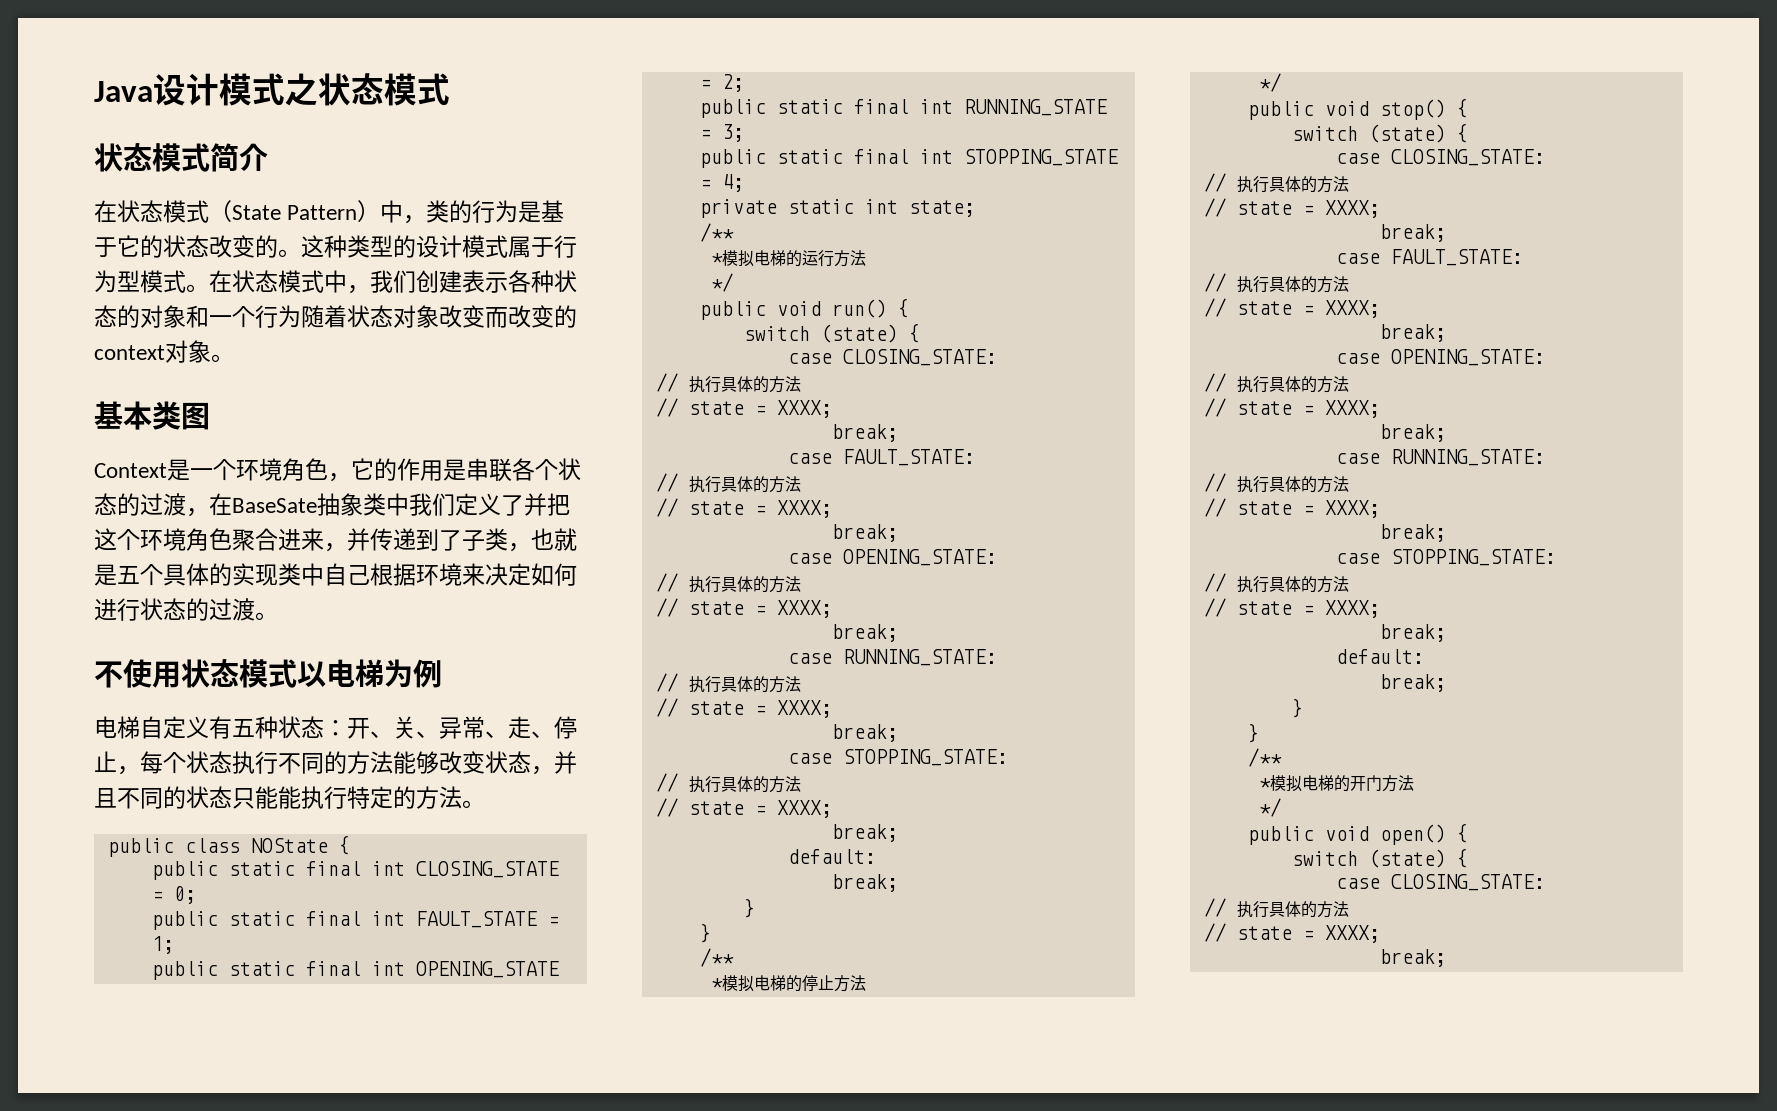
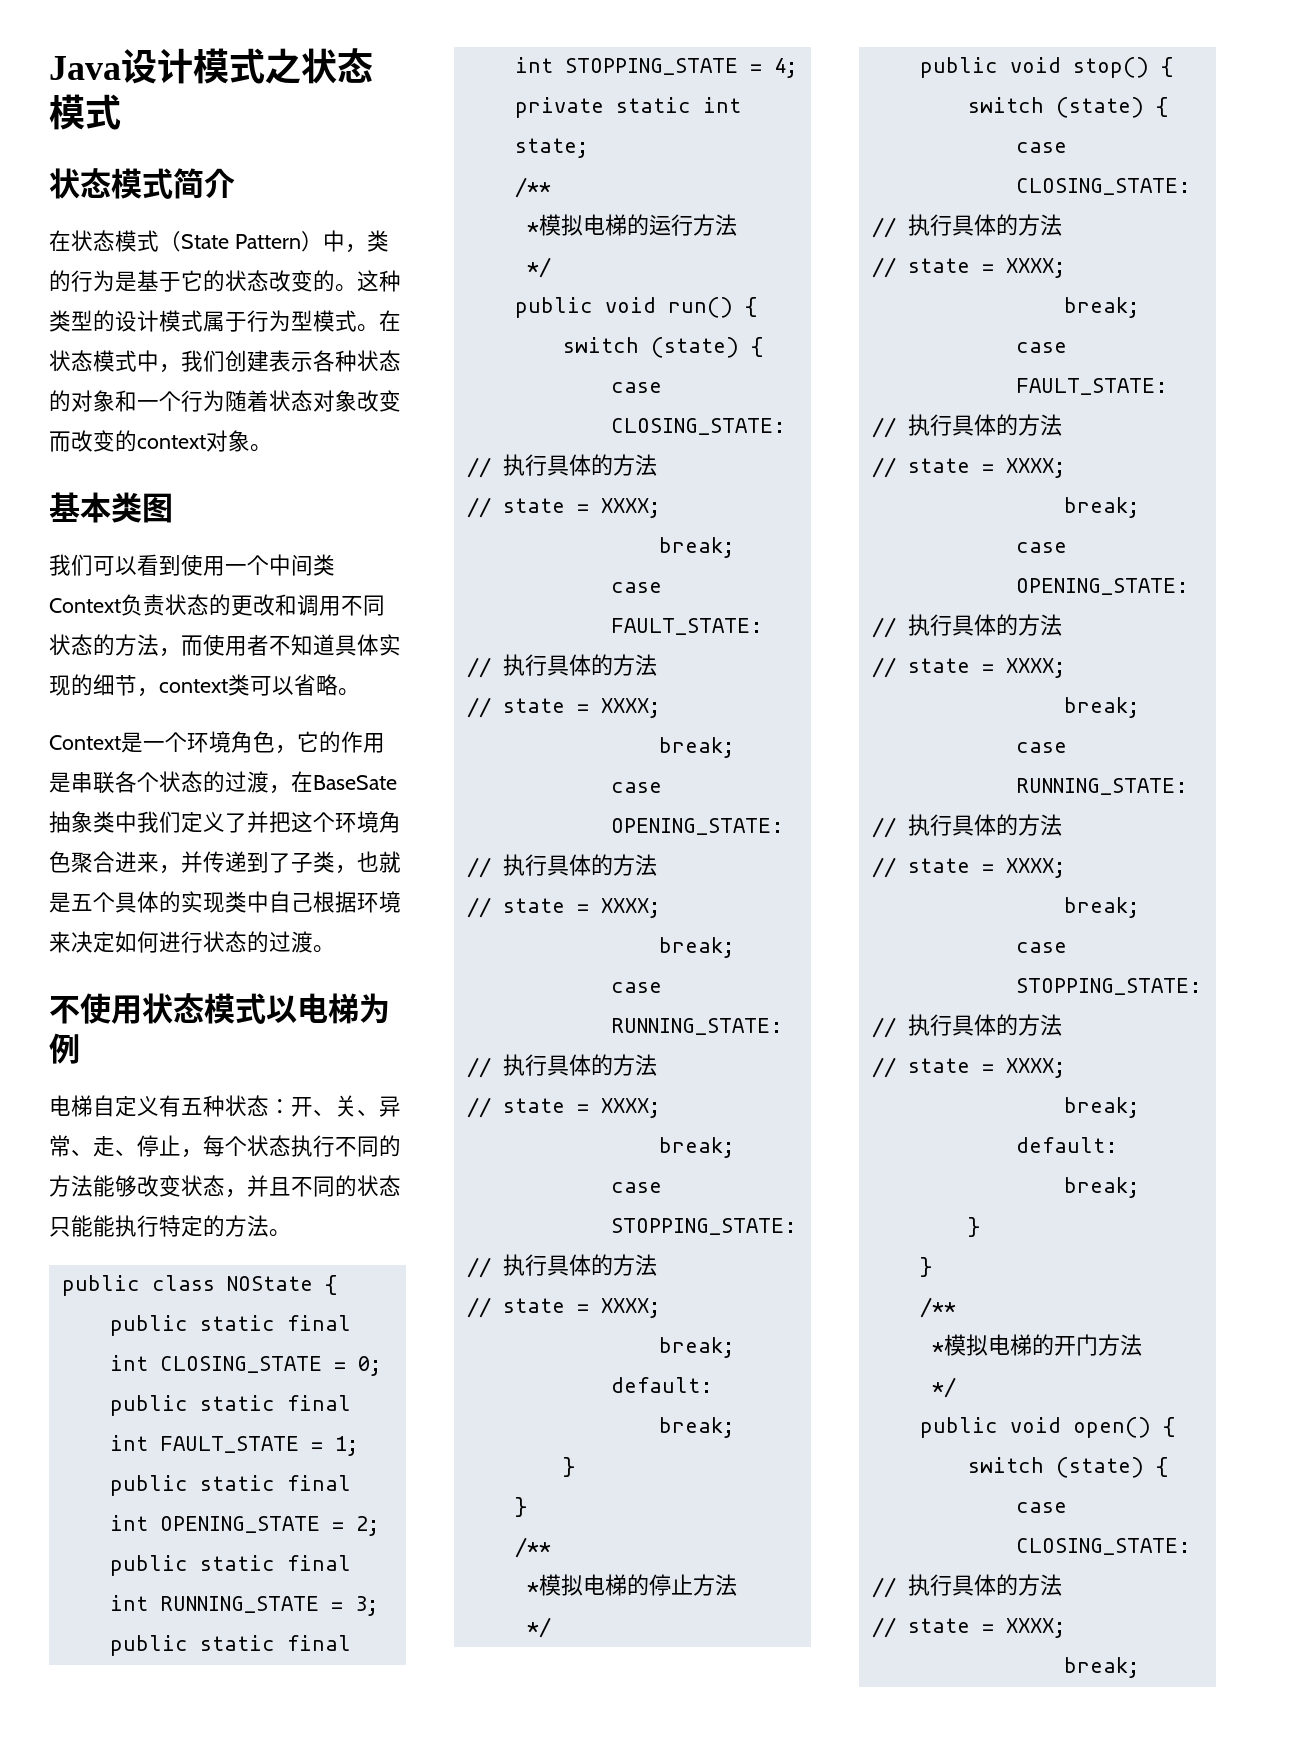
(210, 416) none -> [49,554,335,576] [49,594,385,616] [49,634,401,657] [49,674,360,697] // 我们可以看到使用一个中间类Context负责状态的更改和调用不同状态的方法，而使用者不知道具体实现的细节，context类可以省略。

